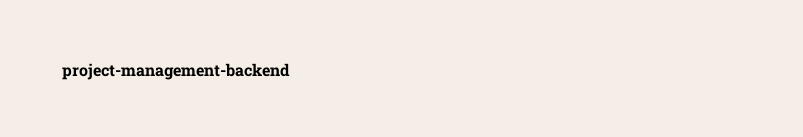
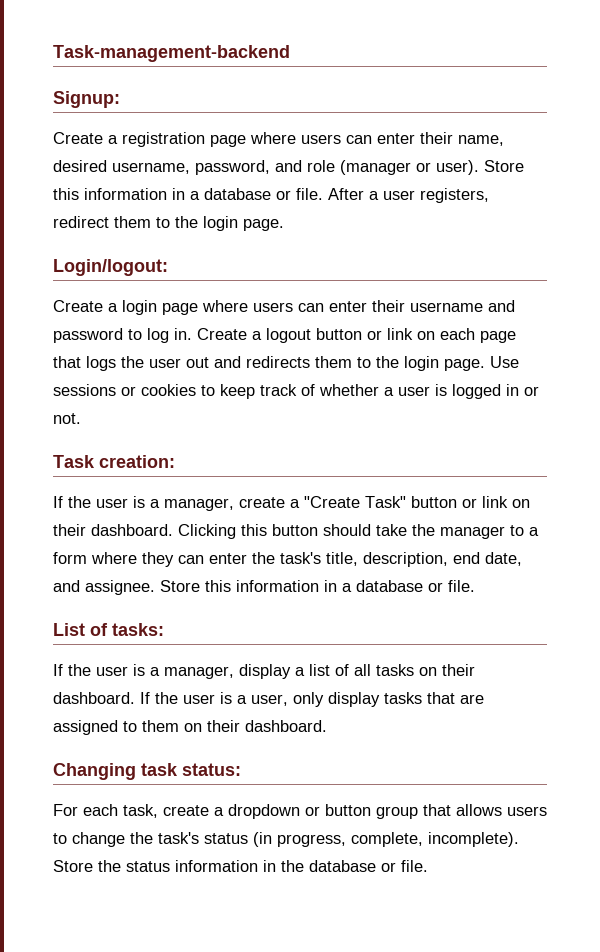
[62,63,290,80] project-management-backend -> [53,45,290,62] [53,91,120,108] [53,132,504,147] [53,160,524,175] [53,188,489,203] [53,216,284,231] [53,259,168,276] [53,300,515,315] [53,328,516,343] [53,356,519,371] [53,384,539,399] [53,413,81,424] [53,455,175,468] [53,496,530,511] [53,524,539,539] [53,552,522,567] [53,580,475,595] [53,623,164,636] [53,664,475,679] [53,692,484,707] [53,720,327,735] [53,763,241,780] [53,804,547,819] [53,832,519,847] [53,860,428,872] Task-management-backend // Signup: // Create a registration page where users can enter their name, desired username, password, and role (manager or user). Store this information in a database or file. After a user registers, redirect them to the login page. // Login/logout: // Create a login page where users can enter their username and password to log in. Create a logout button or link on each page that logs the user out and redirects them to the login page. Use sessions or cookies to keep track of whether a user is logged in or not. // Task creation: // If the user is a manager, create a "Create Task" button or link on their dashboard. Clicking this button should take the manager to a form where they can enter the task's title, description, end date, and assignee. Store this information in a database or file. // List of tasks: // If the user is a manager, display a list of all tasks on their dashboard. If the user is a user, only display tasks that are assigned to them on their dashboard. // Changing task status: // For each task, create a dropdown or button group that allows users to change the task's status (in progress, complete, incomplete). Store the status information in the database or file.

